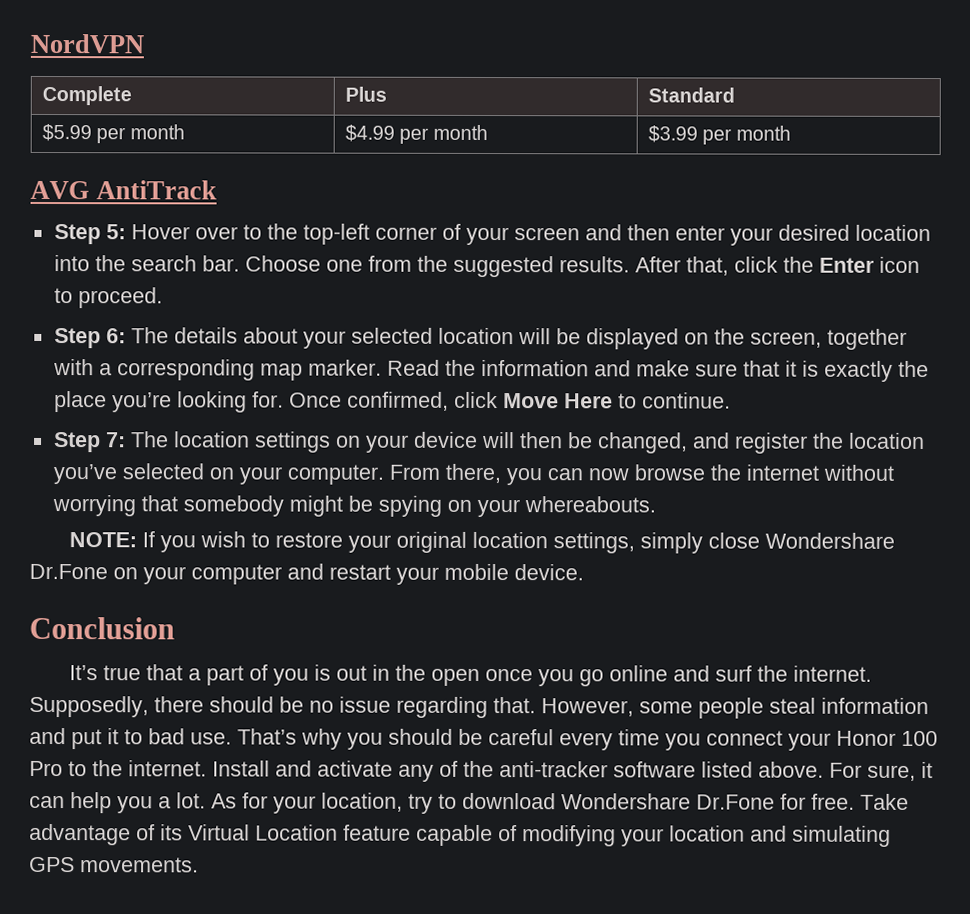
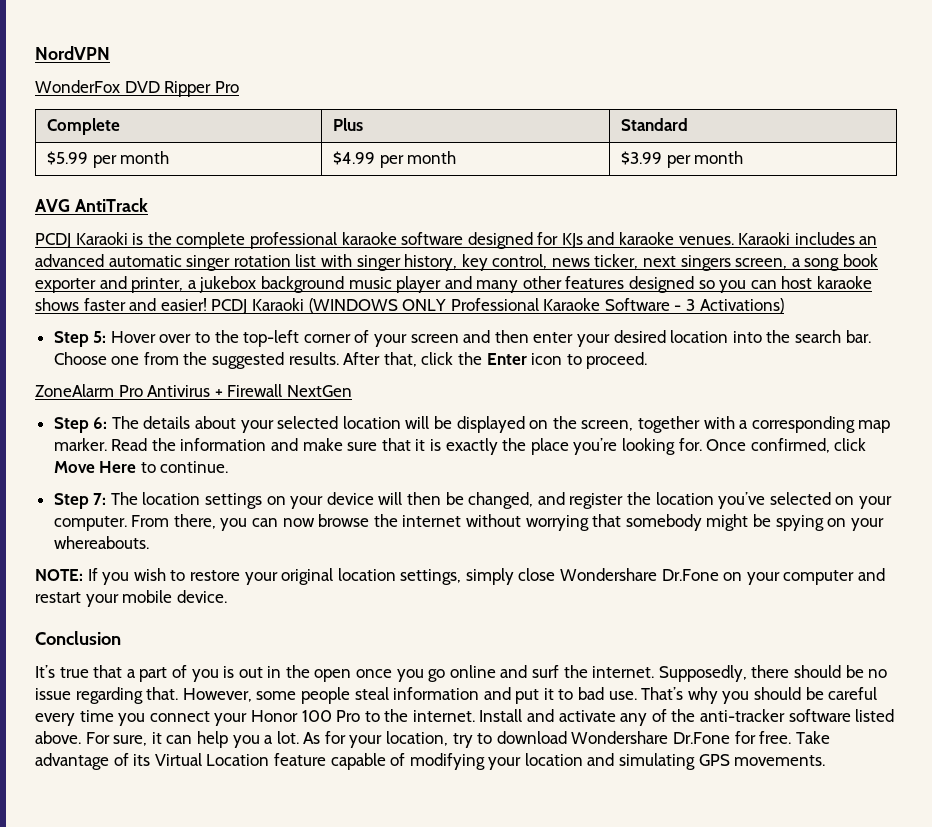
(144, 43) none -> [35,80,239,97] // WonderFox DVD Ripper Pro
(218, 190) none -> [35,232,878,249] [35,254,879,271] [35,276,873,293] [35,298,784,314] // PCDJ Karaoki is the complete professional karaoke software designed for KJs and karaoke venues. Karaoki includes an advanced automatic singer rotation list with singer history, key control, news ticker, next singers screen, a song book exporter and printer, a jukebox background music player and many other features designed so you can host karaoke shows faster and easier! PCDJ Karaoki (WINDOWS ONLY Professional Karaoke Software - 3 Activations)
(163, 298) none -> [35,384,352,397] // ZoneAlarm Pro Antivirus + Firewall NextGen

